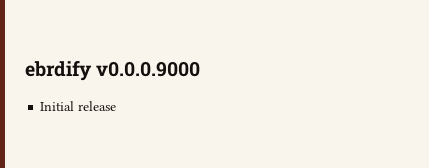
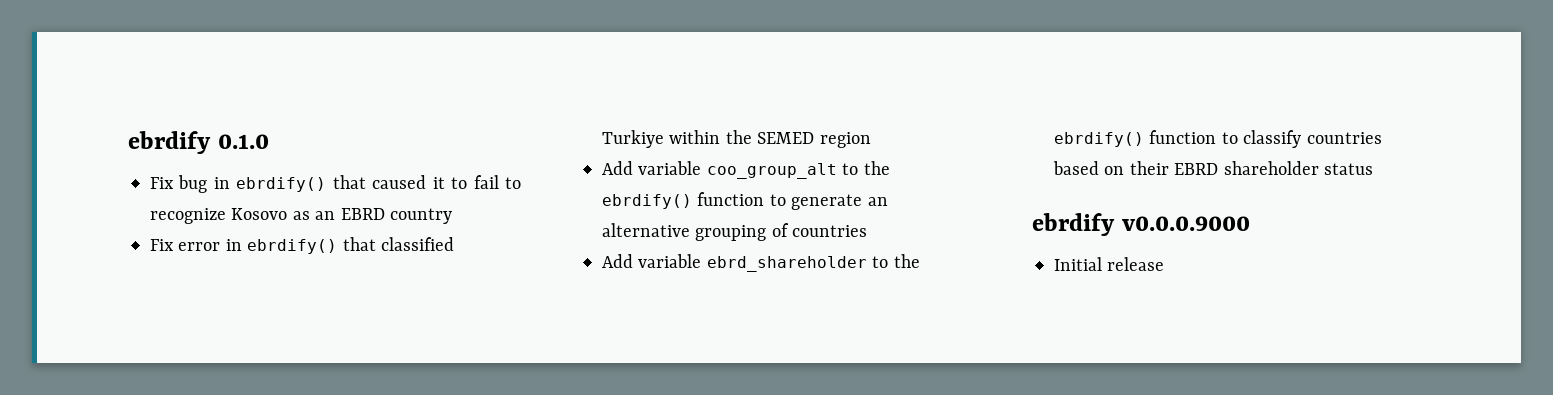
[25,60,92,81] ebrdify -> [128,131,269,154] [150,175,521,193] [150,208,452,224] [150,237,454,254] [602,130,871,148] [602,161,890,179] [602,192,888,210] [602,223,868,241] [602,254,920,272] [1054,130,1382,148] [1053,161,1373,175] [1032,213,1115,236] ebrdify 0.1.0 // Fix bug in ebrdify() that caused it to fail to recognize Kosovo as an EBRD country // Fix error in ebrdify() that classified Turkiye within the SEMED region // Add variable coo_group_alt to the ebrdify() function to generate an alternative grouping of countries // Add variable ebrd_shareholder to the ebrdify() function to classify countries based on their EBRD shareholder status // ebrdify

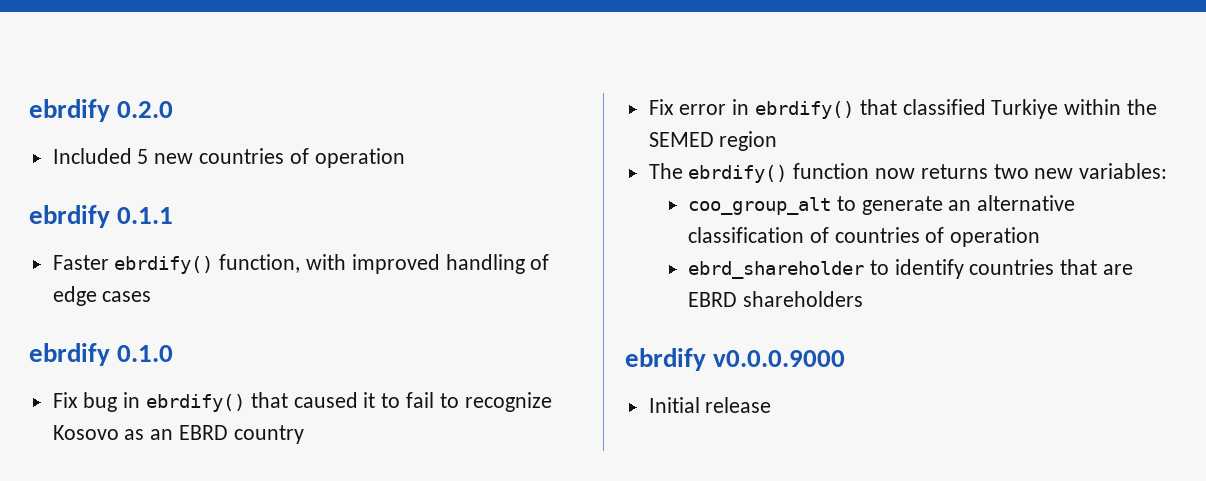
[128,131,211,154] ebrdify -> [29,99,174,122] [52,148,405,168] [29,205,174,228] [52,254,550,274] [52,286,152,306] [29,343,110,366] ebrdify 0.2.0 // Included 5 new countries of operation // ebrdify 0.1.1 // Faster ebrdify() function, with improved handling of edge cases // ebrdify
[602,161,890,179] [602,192,765,209] Add variable coo_group_alt to the ebrdify() function -> [648,163,1168,183] [687,197,831,215] The ebrdify() function now returns two new variables: // coo_group_alt
[695,225,767,241] grouping -> [687,227,804,243] classification
[602,254,920,272] [1054,130,1382,148] [1053,161,1373,175] // Add variable ebrd_shareholder to the ebrdify() function to classify countries based on their EBRD shareholder status -> [925,227,1041,247] [687,259,1134,279] [687,291,863,307] of operation // ebrd_shareholder to identify countries that are EBRD shareholders

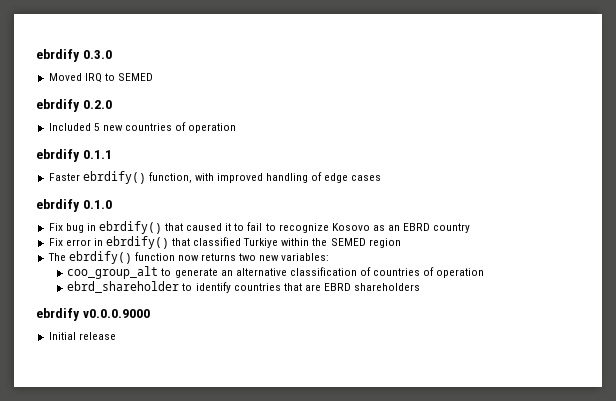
[29,99,110,122] ebrdify -> [36,49,112,62] [48,73,153,83] [36,99,80,112] ebrdify 0.3.0 // Moved IRQ to SEMED // ebrdify

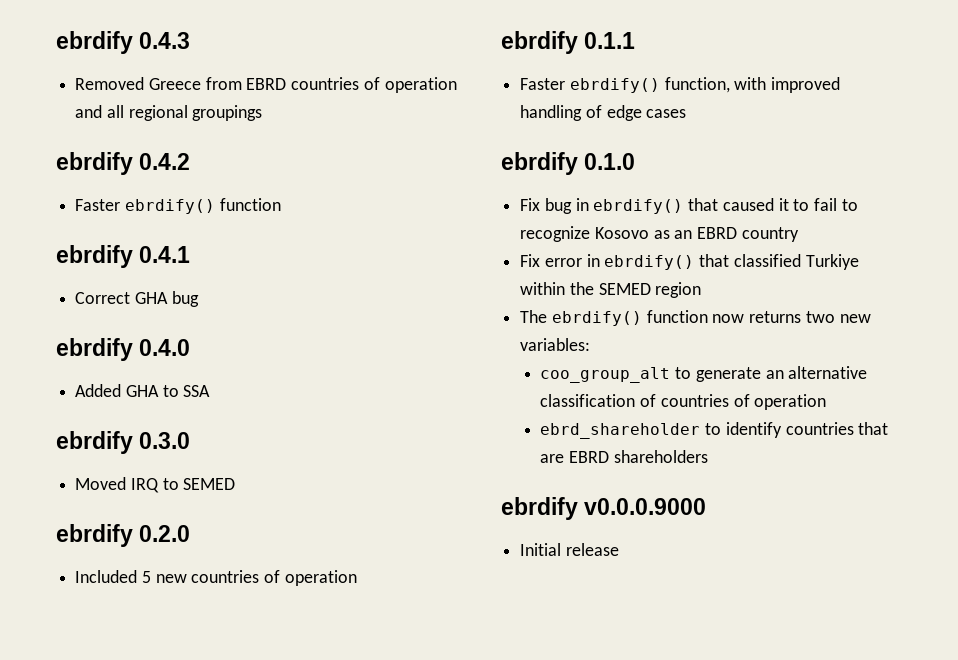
[36,49,80,62] ebrdify -> [56,31,191,54] [75,77,457,93] [75,105,263,121] [56,152,191,175] [75,198,281,214] [56,245,191,268] [75,291,199,307] [56,338,191,361] [75,384,211,397] [56,431,133,454] ebrdify 0.4.3 // Removed Greece from EBRD countries of operation and all regional groupings // ebrdify 0.4.2 // Faster ebrdify() function // ebrdify 0.4.1 // Correct GHA bug // ebrdify 0.4.0 // Added GHA to SSA // ebrdify

